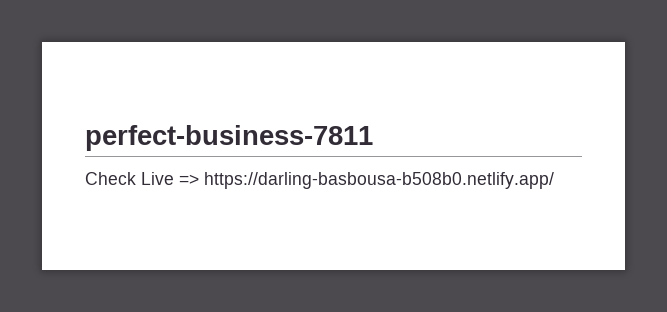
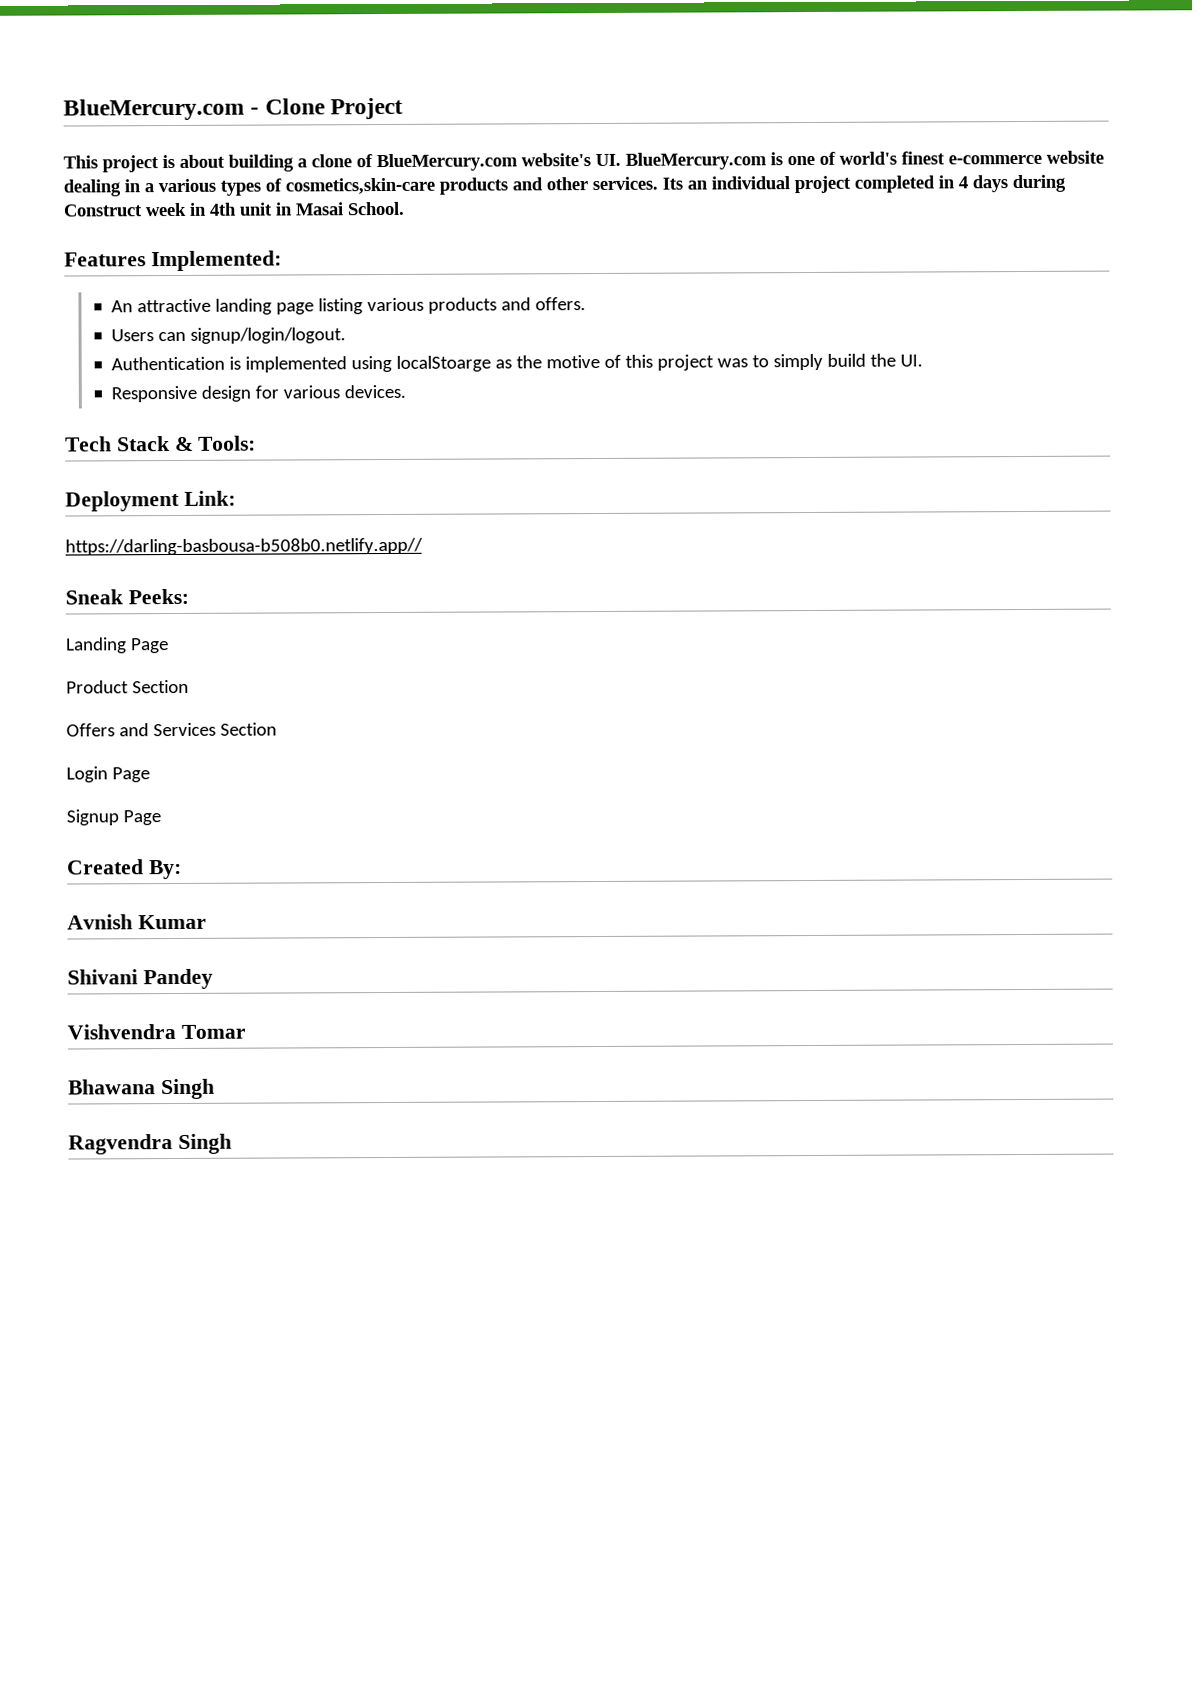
[85,125,373,151] [85,172,554,189] perfect-business-7811 // Check Live => https://darling-basbousa-b508b0.netlify.app/ -> [63,97,404,121] [63,150,1104,173] [63,174,1066,197] [63,201,405,217] [64,250,282,272] [111,297,587,315] [111,327,347,344] [111,353,923,373] [111,384,407,403] [65,435,257,452] [65,490,236,512] [65,537,423,556] [65,588,189,605] [66,637,169,654] [66,679,189,694] [66,722,277,737] [66,766,150,783] [66,809,161,826] [67,859,182,880] [67,914,207,930] [67,968,213,990] [67,1024,246,1040] [68,1078,215,1100] [68,1133,232,1155] BlueMercury.com - Clone Project // This project is about building a clone of BlueMercury.com website's UI. BlueMercury.com is one of world's finest e-commerce website dealing in a various types of cosmetics,skin-care products and other services. Its an individual project completed in 4 days during Construct week in 4th unit in Masai School. // Features Implemented: // An attractive landing page listing various products and offers. // Users can signup/login/logout. // Authentication is implemented using localStoarge as the motive of this project was to simply build the UI. // Responsive design for various devices. // Tech Stack & Tools: // Deployment Link: // https://darling-basbousa-b508b0.netlify.app// // Sneak Peeks: // Landing Page // Product Section // Offers and Services Section // Login Page // Signup Page // Created By: // Avnish Kumar // Shivani Pandey // Vishvendra Tomar // Bhawana Singh // Ragvendra Singh

